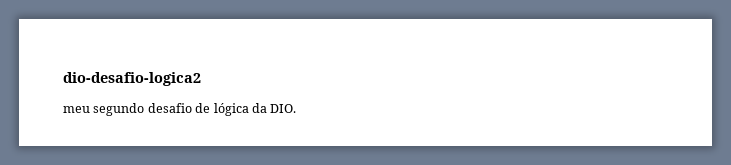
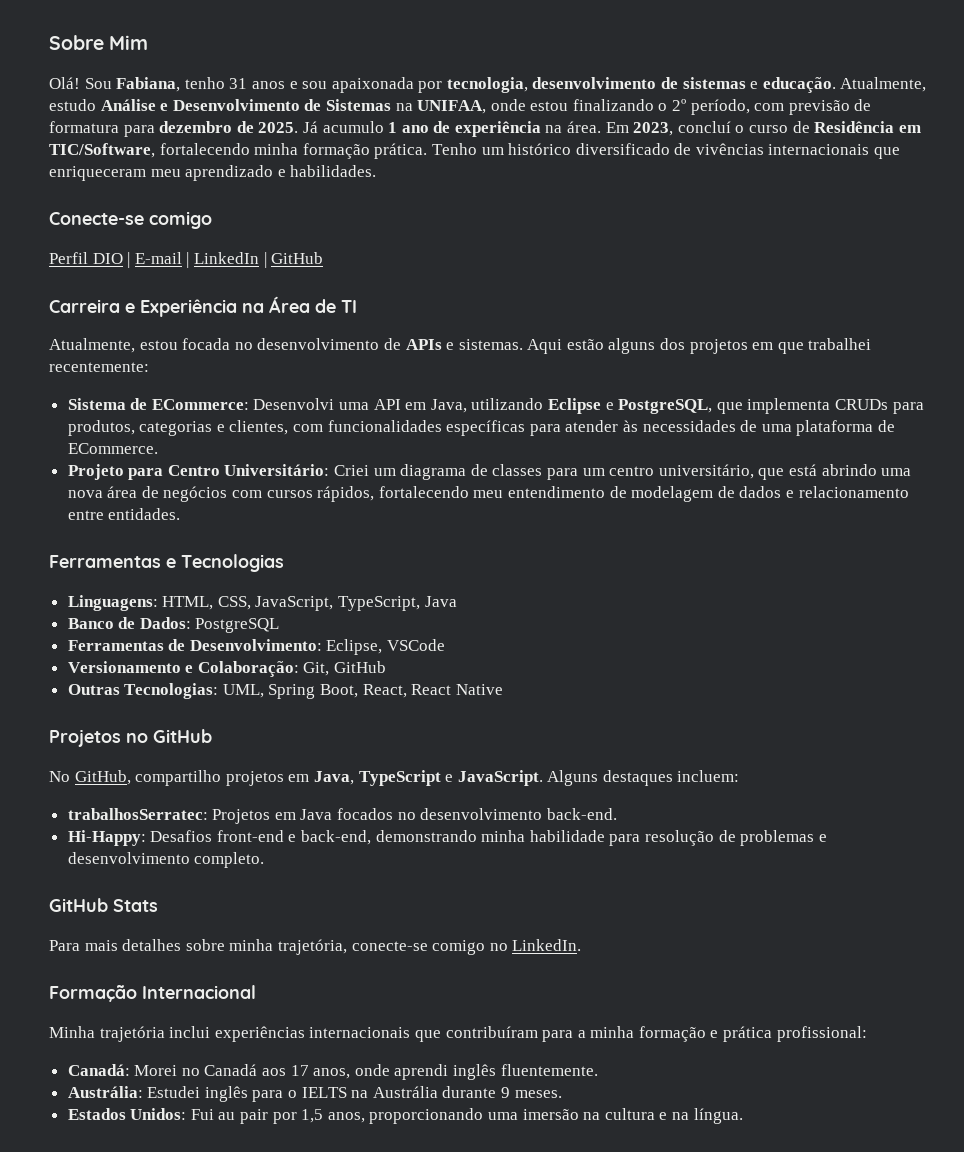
[63,72,201,86] [63,103,297,116] dio-desafio-logica2 // meu segundo desafio de lógica da DIO. -> [49,35,149,50] [49,77,927,93] [49,99,872,115] [49,121,921,137] [49,143,901,159] [49,165,377,181] [49,211,212,229] [49,252,324,268] [49,296,357,317] [49,338,872,354] [49,362,149,372] [67,398,924,414] [67,420,895,436] [67,443,158,454] [67,464,912,480] [67,486,909,502] [67,508,181,520] [49,554,284,572] [67,595,457,611] [67,617,280,633] [67,639,446,655] [67,661,387,677] [67,683,503,699] [49,729,212,747] [49,770,740,786] [67,808,617,824] [67,830,827,846] [67,852,265,868] [49,898,158,912] [49,939,582,955] [49,985,256,1002] [49,1026,867,1042] [67,1064,598,1080] [67,1086,562,1102] [67,1108,743,1124] Sobre Mim // Olá! Sou Fabiana, tenho 31 anos e sou apaixonada por tecnologia, desenvolvimento de sistemas e educação. Atualmente, estudo Análise e Desenvolvimento de Sistemas na UNIFAA, onde estou finalizando o 2º período, com previsão de formatura para dezembro de 2025. Já acumulo 1 ano de experiência na área. Em 2023, concluí o curso de Residência em TIC/Software, fortalecendo minha formação prática. Tenho um histórico diversificado de vivências internacionais que enriqueceram meu aprendizado e habilidades. // Conecte-se comigo // Perfil DIO | E-mail | LinkedIn | GitHub // Carreira e Experiência na Área de TI // Atualmente, estou focada no desenvolvimento de APIs e sistemas. Aqui estão alguns dos projetos em que trabalhei recentemente: // Sistema de ECommerce: Desenvolvi uma API em Java, utilizando Eclipse e PostgreSQL, que implementa CRUDs para produtos, categorias e clientes, com funcionalidades específicas para atender às necessidades de uma plataforma de ECommerce. // Projeto para Centro Universitário: Criei um diagrama de classes para um centro universitário, que está abrindo uma nova área de negócios com cursos rápidos, fortalecendo meu entendimento de modelagem de dados e relacionamento entre entidades. // Ferramentas e Tecnologias // Linguagens: HTML, CSS, JavaScript, TypeScript, Java // Banco de Dados: PostgreSQL // Ferramentas de Desenvolvimento: Eclipse, VSCode // Versionamento e Colaboração: Git, GitHub // Outras Tecnologias: UML, Spring Boot, React, React Native // Projetos no GitHub // No GitHub, compartilho projetos em Java, TypeScript e JavaScript. Alguns destaques incluem: // trabalhosSerratec: Projetos em Java focados no desenvolvimento back-end. // Hi-Happy: Desafios front-end e back-end, demonstrando minha habilidade para resolução de problemas e desenvolvimento completo. // GitHub Stats // Para mais detalhes sobre minha trajetória, conecte-se comigo no LinkedIn. // Formação Internacional // Minha trajetória inclui experiências internacionais que contribuíram para a minha formação e prática profissional: // Canadá: Morei no Canadá aos 17 anos, onde aprendi inglês fluentemente. // Austrália: Estudei inglês para o IELTS na Austrália durante 9 meses. // Estados Unidos: Fui au pair por 1,5 anos, proporcionando uma imersão na cultura e na língua.

